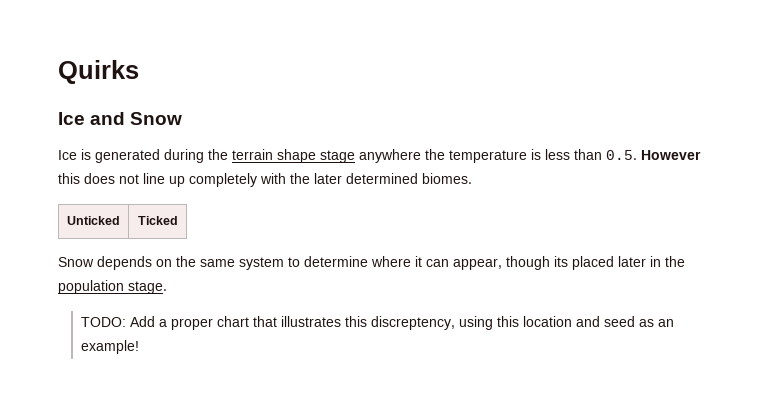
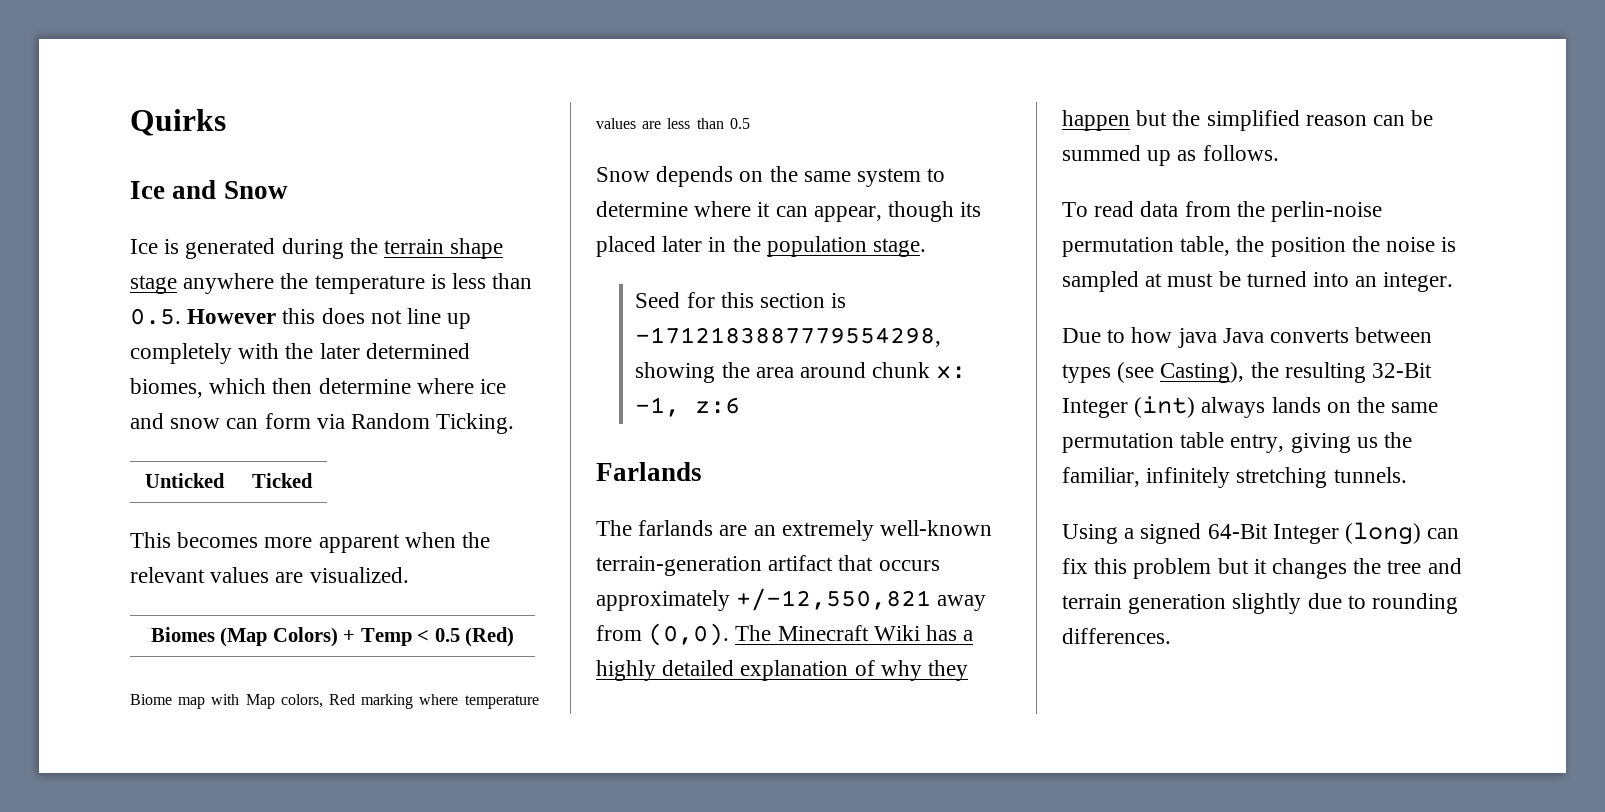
[422,173,472,184] [67,216,120,225] [137,216,178,225] biomes. // Unticked | Ticked -> [130,378,507,398] [130,413,515,434] [144,473,225,488] [252,473,313,488] [130,532,491,553] [130,567,409,583] [150,627,515,647] [130,694,539,709] [596,118,750,129] biomes, which then determine where ice and snow can form via Random Ticking. // Unticked | Ticked // This becomes more apparent when the relevant values are visualized. // Biomes (Map Colors) + Temp < 0.5 (Red) // Biome map with Map colors, Red marking where temperature values are less than 0.5
[80,316,674,330] [80,340,139,354] TODO: Add a proper chart that illustrates this discreptency, using this location and seed as an example! -> [635,292,847,308] [635,327,942,347] [635,362,967,383] [635,397,741,417] [596,462,702,481] [596,520,993,541] [596,555,940,576] [596,588,987,611] [596,623,974,646] [596,660,969,681] [1062,110,1434,131] [1062,145,1279,166] [1062,201,1383,222] [1062,236,1457,257] [1062,271,1454,292] [1062,327,1433,348] [1062,362,1433,383] [1062,396,1439,418] [1062,432,1413,453] [1062,467,1407,488] [1062,522,1460,545] [1062,558,1462,579] [1062,593,1459,614] [1062,628,1171,644] Seed for this section is -1712183887779554298, showing the area around chunk x: -1, z:6 // Farlands // The farlands are an extremely well-known terrain-generation artifact that occurs approximately +/-12,550,821 away from (0,0). The Minecraft Wiki has a highly detailed explanation of why they happen but the simplified reason can be summed up as follows. // To read data from the perlin-noise permutation table, the position the noise is sampled at must be turned into an integer. // Due to how java Java converts between types (see Casting), the resulting 32-Bit Integer (int) always lands on the same permutation table entry, giving us the familiar, infinitely stretching tunnels. // Using a signed 64-Bit Integer (long) can fix this problem but it changes the tree and terrain generation slightly due to rounding differences.

